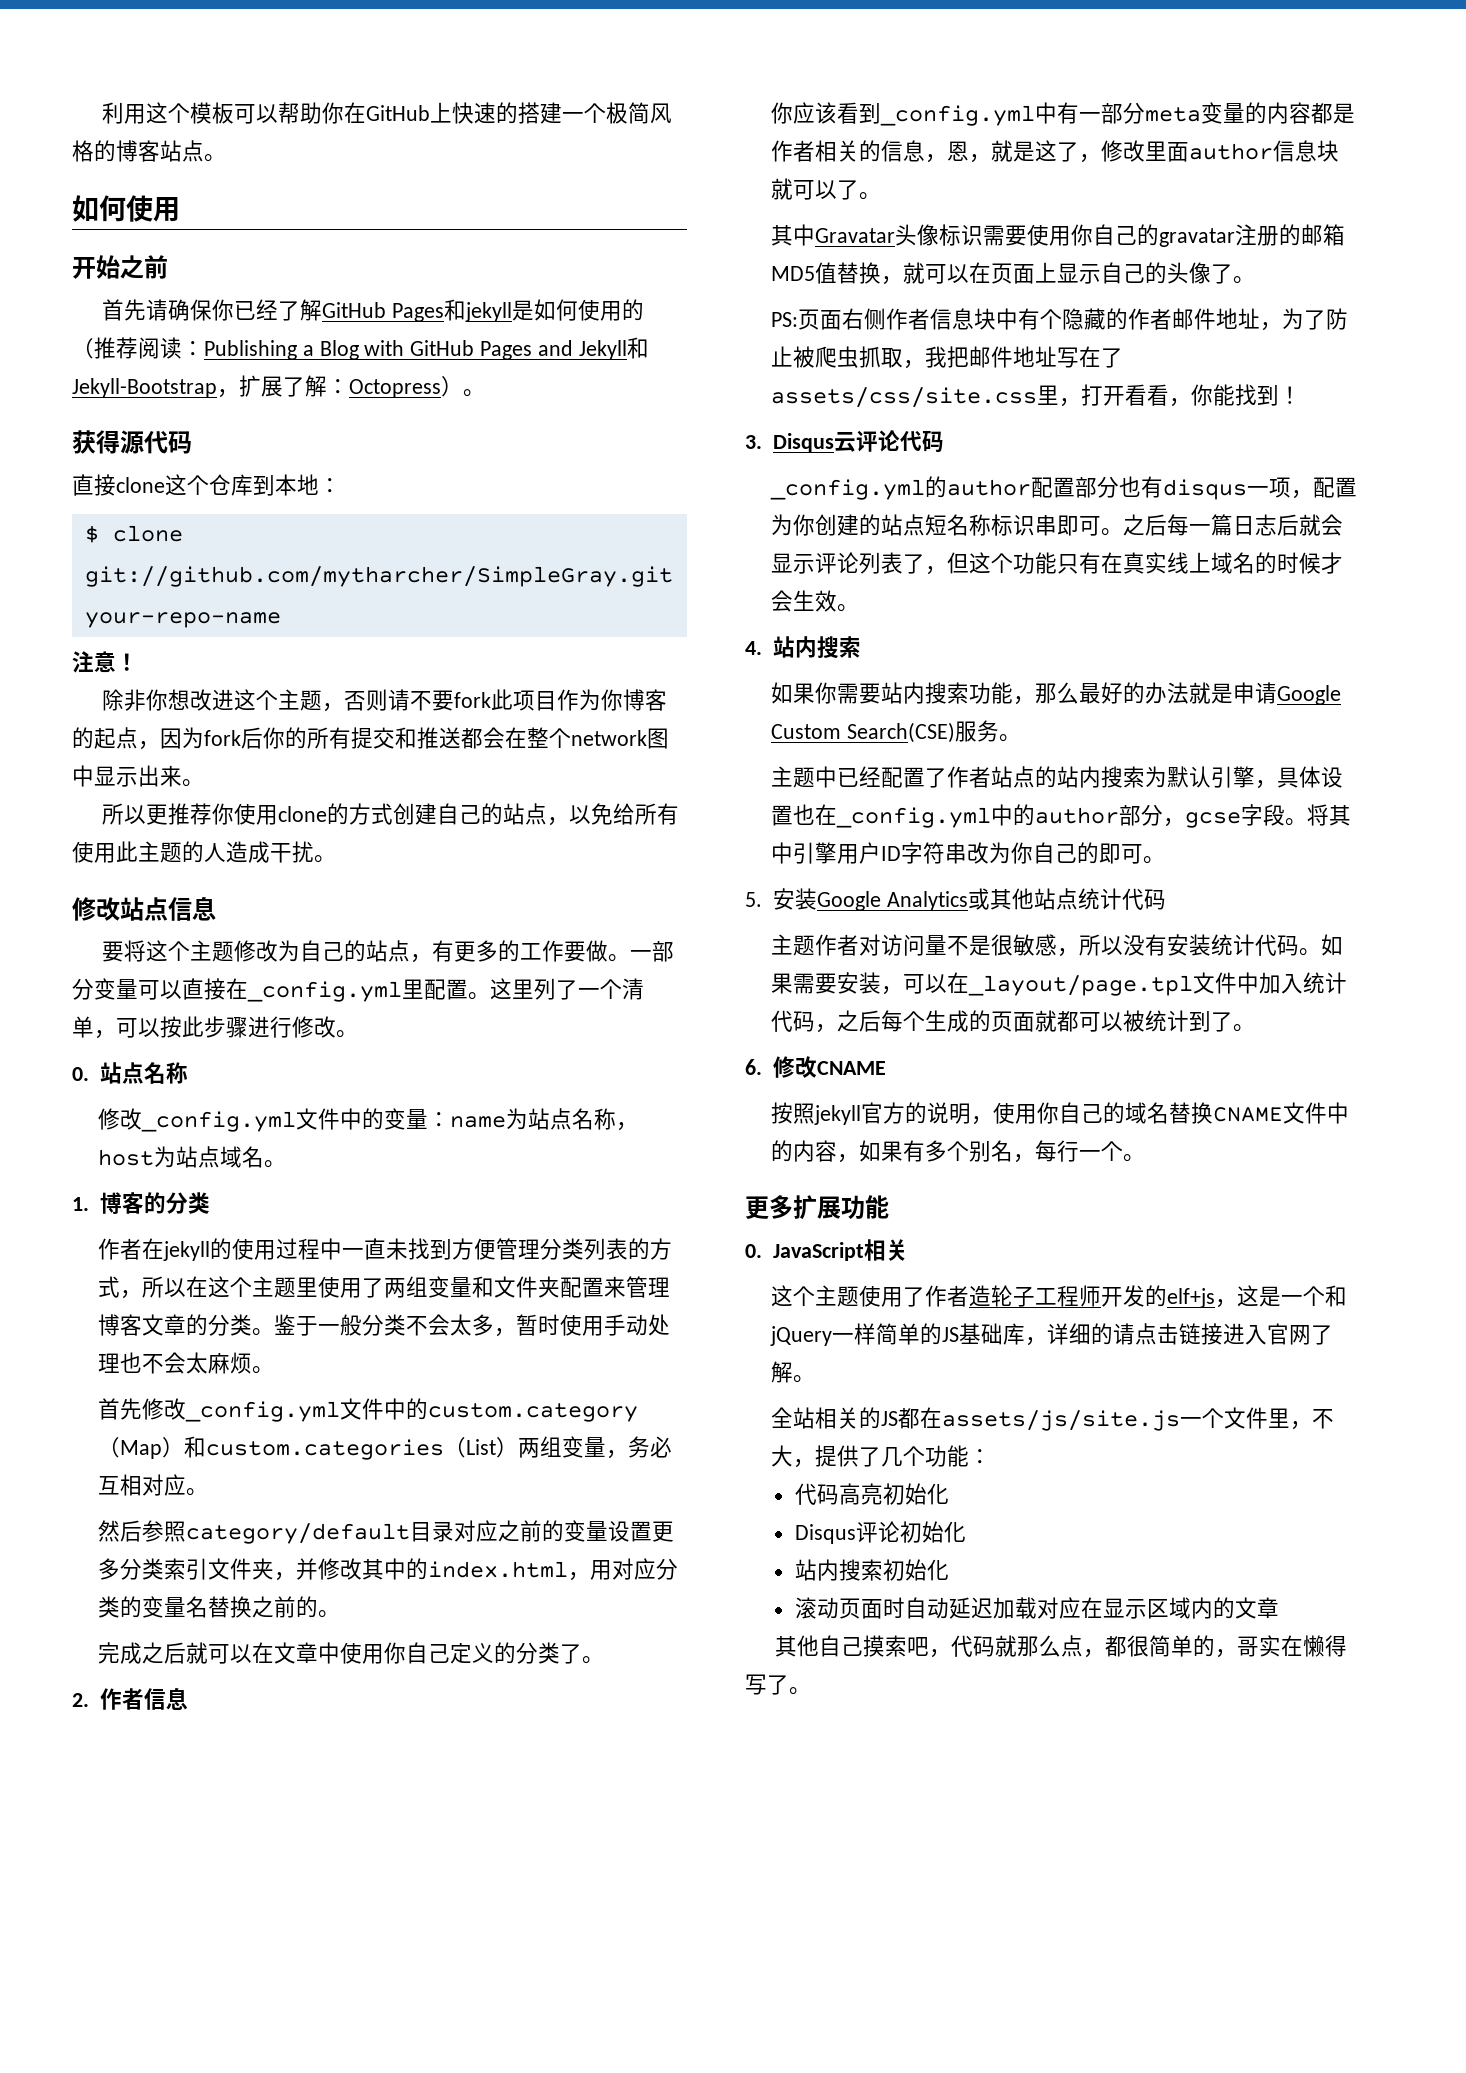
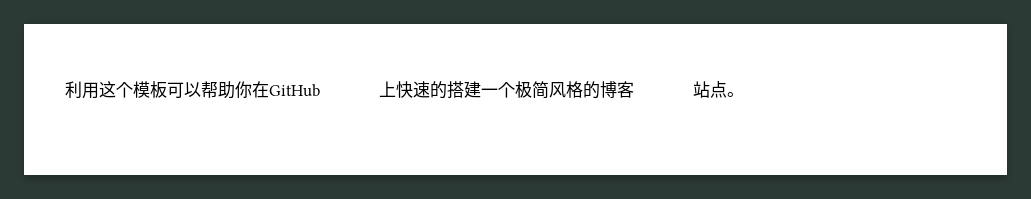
[72,195,180,222] [72,255,168,279] [101,299,644,322] [72,337,649,360] [72,375,485,398] [72,430,192,454] [72,474,341,496] [84,525,183,543] [84,566,673,587] [84,612,281,628] [72,651,138,673] [101,689,667,712] [72,727,669,750] [72,765,204,787] [101,803,679,826] [72,841,336,863] [72,896,216,921] [101,940,674,963] [72,978,644,1002] [72,1016,358,1039] [72,1062,188,1084] [97,1108,638,1132] [97,1146,286,1168] [72,1192,210,1214] [97,1238,672,1261] [97,1276,670,1299] [97,1314,670,1337] [97,1352,274,1374] [97,1398,638,1422] [97,1436,672,1460] [97,1474,208,1496] [97,1520,674,1544] [97,1558,678,1581] [97,1596,340,1618] [97,1642,604,1664] [72,1687,188,1710] [770,102,1355,126] [770,140,1339,163] [770,178,881,200] [770,224,1345,247] [770,262,1255,285] [770,308,1348,331] [770,346,1123,369] [770,384,1301,408] [745,430,944,453] [769,476,1357,500] [770,514,1343,536] [770,552,1343,575] [770,590,859,612] [745,636,861,659] [770,682,1341,705] [770,720,1021,743] [770,766,1343,789] [770,804,1351,828] [770,842,1165,864] [745,888,1166,911] [770,934,1343,957] [770,972,1347,996] [770,1010,1255,1033] [745,1056,886,1078] [770,1102,1349,1125] [770,1140,1145,1163] [745,1195,889,1220] [745,1239,908,1261] [770,1285,1347,1308] [769,1323,1333,1346] [770,1361,815,1383] [770,1407,1334,1431] [770,1445,991,1468] [794,1483,949,1505] [794,1521,966,1544] [794,1559,949,1581] [794,1597,1279,1619] [774,1635,1347,1658] [745,1674,811,1695] // 如何使用 // 开始之前 // 首先请确保你已经了解GitHub Pages和jekyll是如何使用的（推荐阅读：Publishing a Blog with GitHub Pages and Jekyll和Jekyll-Bootstrap，扩展了解：Octopress）。 // 获得源代码 // 直接clone这个仓库到本地： // $ clone git://github.com/mytharcher/SimpleGray.git your-repo-name // 注意！ // 除非你想改进这个主题，否则请不要fork此项目作为你博客的起点，因为fork后你的所有提交和推送都会在整个network图中显示出来。 // 所以更推荐你使用clone的方式创建自己的站点，以免给所有使用此主题的人造成干扰。 // 修改站点信息 // 要将这个主题修改为自己的站点，有更多的工作要做。一部分变量可以直接在_config.yml里配置。这里列了一个清单，可以按此步骤进行修改。 // 0.站点名称 // 修改_config.yml文件中的变量：name为站点名称，host为站点域名。 // 1.博客的分类 // 作者在jekyll的使用过程中一直未找到方便管理分类列表的方式，所以在这个主题里使用了两组变量和文件夹配置来管理博客文章的分类。鉴于一般分类不会太多，暂时使用手动处理也不会太麻烦。 // 首先修改_config.yml文件中的custom.category（Map）和custom.categories（List）两组变量，务必互相对应。 // 然后参照category/default目录对应之前的变量设置更多分类索引文件夹，并修改其中的index.html，用对应分类的变量名替换之前的。 // 完成之后就可以在文章中使用你自己定义的分类了。 // 2.作者信息 // 你应该看到_config.yml中有一部分meta变量的内容都是作者相关的信息，恩，就是这了，修改里面author信息块就可以了。 // 其中Gravatar头像标识需要使用你自己的gravatar注册的邮箱MD5值替换，就可以在页面上显示自己的头像了。 // PS:页面右侧作者信息块中有个隐藏的作者邮件地址，为了防止被爬虫抓取，我把邮件地址写在了assets/css/site.css里，打开看看，你能找到！ // 3. Disqus云评论代码 // _config.yml的author配置部分也有disqus一项，配置为你创建的站点短名称标识串即可。之后每一篇日志后就会显示评论列表了，但这个功能只有在真实线上域名的时候才会生效。 // 4.站内搜索 // 如果你需要站内搜索功能，那么最好的办法就是申请Google Custom Search(CSE)服务。 // 主题中已经配置了作者站点的站内搜索为默认引擎，具体设置也在_config.yml中的author部分，gcse字段。将其中引擎用户ID字符串改为你自己的即可。 // 5.安装Google Analytics或其他站点统计代码 // 主题作者对访问量不是很敏感，所以没有安装统计代码。如果需要安装，可以在_layout/page.tpl文件中加入统计代码，之后每个生成的页面就都可以被统计到了。 // 6.修改CNAME // 按照jekyll官方的说明，使用你自己的域名替换CNAME文件中的内容，如果有多个别名，每行一个。 // 更多扩展功能 // 0. JavaScript相关 // 这个主题使用了作者造轮子工程师开发的elf+js，这是一个和jQuery一样简单的JS基础库，详细的请点击链接进入官网了解。 // 全站相关的JS都在assets/js/site.js一个文件里，不大，提供了几个功能： // 代码高亮初始化 // Disqus评论初始化 // 站内搜索初始化 // 滚动页面时自动延迟加载对应在显示区域内的文章 // 其他自己摸索吧，代码就那么点，都很简单的，哥实在懒得写了。 -> (744, 94) none

